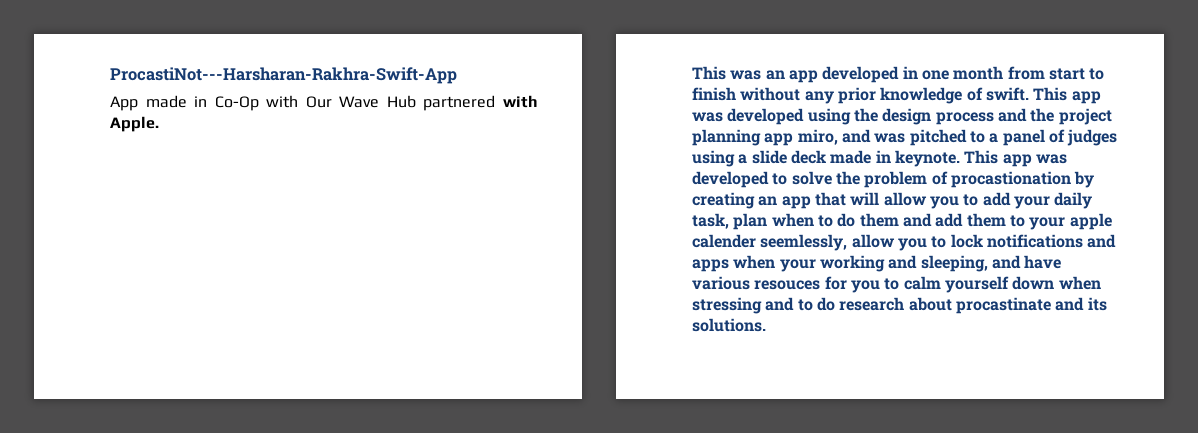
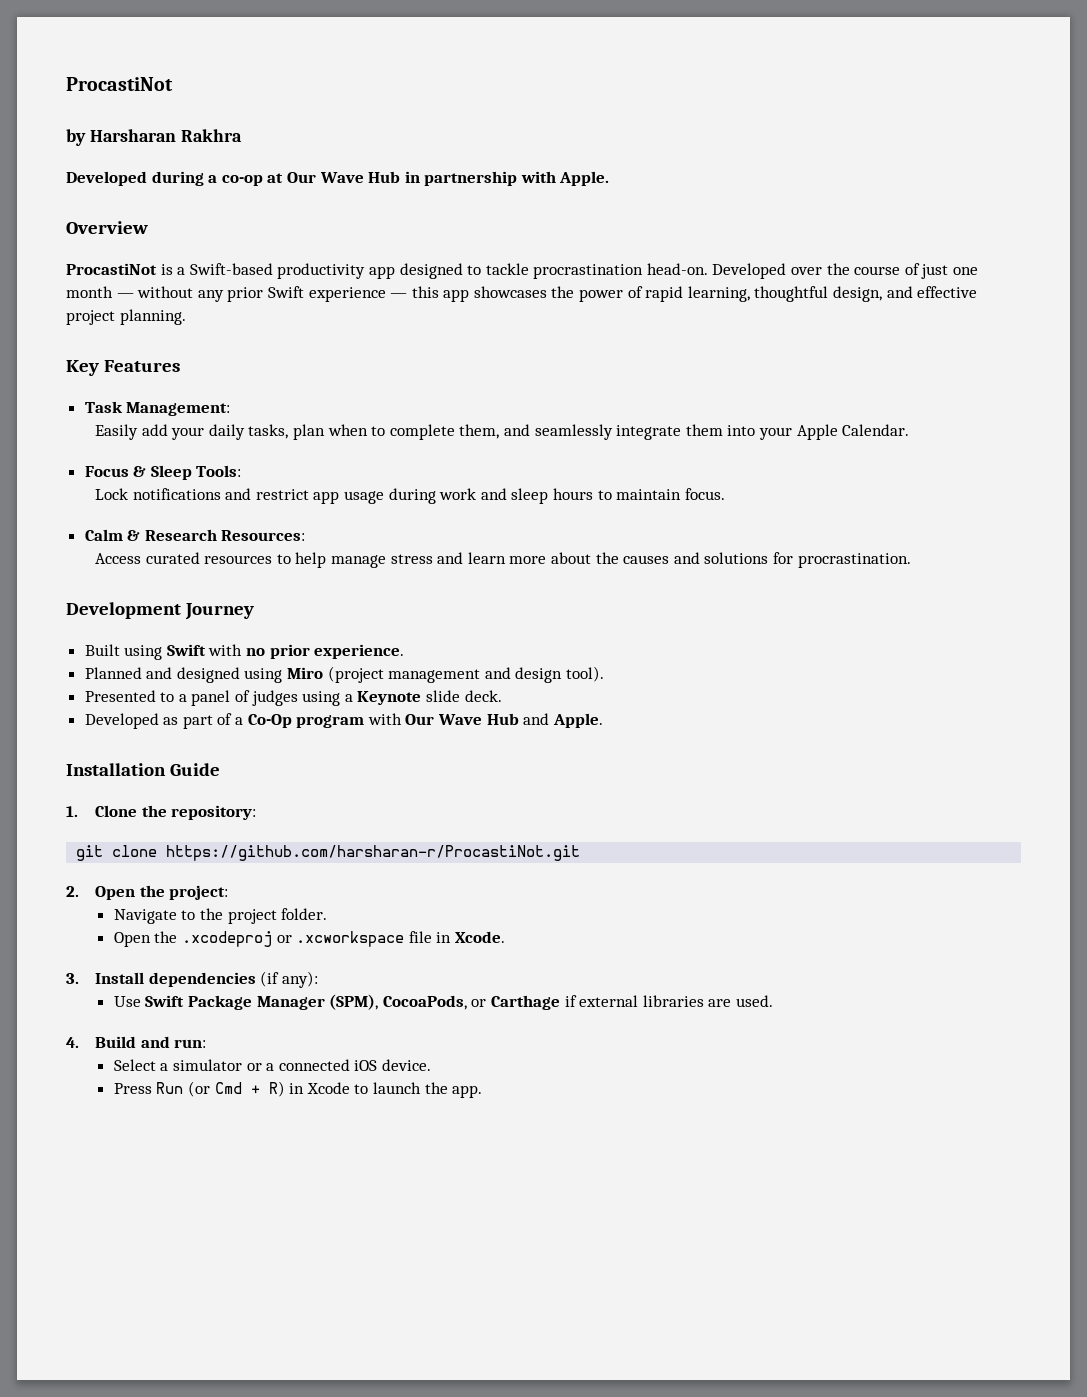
[110,67,457,84] [110,95,496,111] ProcastiNot---Harsharan-Rakhra-Swift-App // App made in Co-Op with Our Wave Hub partnered -> [66,77,173,91] [66,129,242,146] [66,171,518,186] ProcastiNot // by Harsharan Rakhra // Developed during a co-op at Our Wave Hub in partnership
[692,66,1105,83] [692,87,1101,104] [692,108,1112,125] [692,129,967,146] This was an app developed in one month from start to finish without any prior knowledge of swift. This app was developed using the design process and the project planning app miro, and was pitched -> [66,221,148,234] [66,263,979,279] [66,286,978,302] [66,309,186,325] [66,360,180,376] [84,401,231,416] [95,424,910,440] [84,465,242,480] [95,488,725,504] [84,529,306,541] [95,552,911,568] [66,602,254,620] [84,644,405,660] [84,666,605,683] [84,690,156,702] Overview // ProcastiNot is a Swift-based productivity app designed to tackle procrastination head-on. Developed over the course of just one month — without any prior Swift experience — this app showcases the power of rapid learning, thoughtful design, and effective project planning. // Key Features // Task Management: // Easily add your daily tasks, plan when to complete them, and seamlessly integrate them into your Apple Calendar. // Focus & Sleep Tools: // Lock notifications and restrict app usage during work and sleep hours to maintain focus. // Calm & Research Resources: // Access curated resources to help manage stress and learn more about the causes and solutions for procrastination. // Development Journey // Built using Swift with no prior experience. // Planned and designed using Miro (project management and design tool). // Presented
[751,150,1067,167] [692,171,1095,188] [692,192,1093,209] [692,213,1112,230] [692,234,1117,251] [692,255,1062,272] [692,276,1101,293] [692,297,1107,314] [692,318,766,332] slide deck made in keynote. This app was developed to solve the problem of procastionation by creating an app that will allow you to add your daily task, plan when to do them and add them to your apple calender seemlessly, allow you to lock notifications and apps when your working and sleeping, and have various resouces for you to calm yourself down when stressing and to do research about procastinate and its solutions. -> [357,690,502,705] [84,713,603,729] [66,763,220,776] [66,805,257,820] [76,845,581,861] [66,885,229,900] [113,908,328,924] [113,931,505,947] [66,971,318,988] [113,994,773,1010] [66,1036,207,1048] [113,1059,431,1071] [113,1081,483,1098] Keynote slide deck. // Developed as part of a Co-Op program with Our Wave Hub and Apple. // Installation Guide // 1. Clone the repository: // git clone https://github.com/harsharan-r/ProcastiNot.git // 2. Open the project: // Navigate to the project folder. // Open the .xcodeproj or .xcworkspace file in Xcode. // 3. Install dependencies (if any): // Use Swift Package Manager (SPM), CocoaPods, or Carthage if external libraries are used. // 4. Build and run: // Select a simulator or a connected iOS device. // Press Run (or Cmd + R) in Xcode to launch the app.

